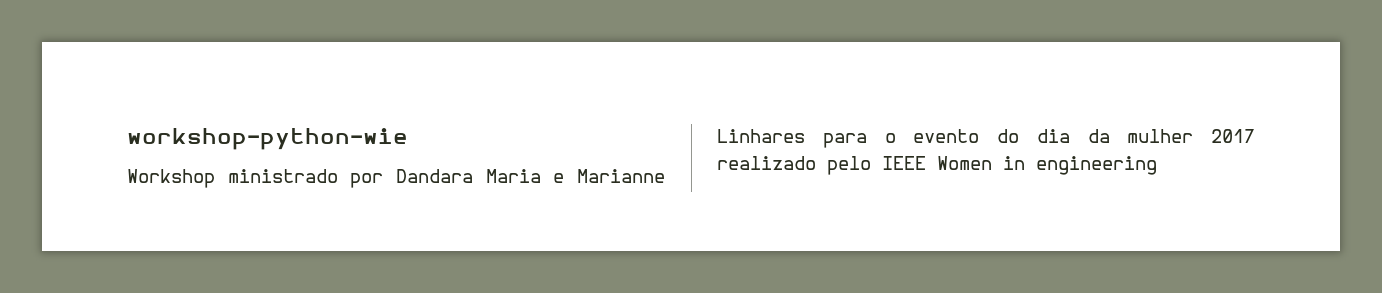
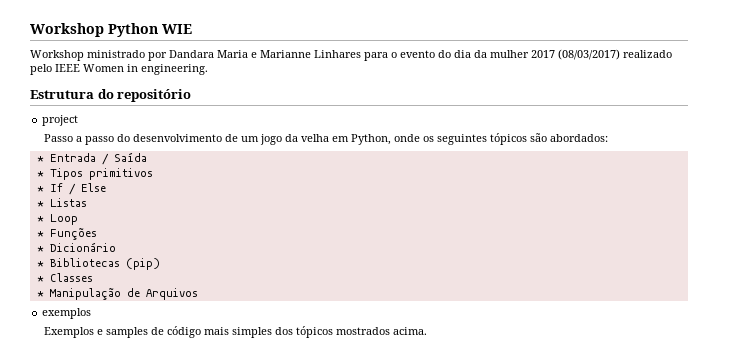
[127,128,408,150] workshop-python-wie -> [30,23,192,37] Workshop Python WIE
(1255, 136) none -> [558,49,620,60] (08/03/2017)
[1036,156,1157,175] engineering -> [141,64,208,75] [30,89,192,102] [42,115,79,126] [43,133,608,145] [36,152,147,165] [36,168,153,180] [36,183,106,195] [36,198,87,207] [36,214,78,225] [36,228,97,240] [36,242,116,252] [36,258,160,270] [36,273,93,282] [36,288,198,300] [42,308,92,319] [43,326,427,338] engineering. // Estrutura do repositório // project // Passo a passo do desenvolvimento de um jogo da velha em Python, onde os seguintes tópicos são abordados: // * Entrada / Saída // * Tipos primitivos // * If / Else // * Listas // * Loop // * Funções // * Dicionário // * Bibliotecas (pip) // * Classes // * Manipulação de Arquivos // exemplos // Exemplos e samples de código mais simples dos tópicos mostrados acima.

